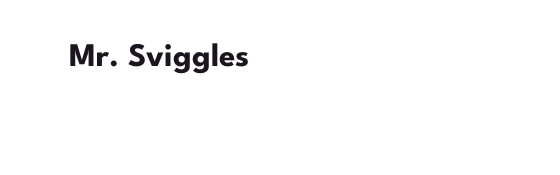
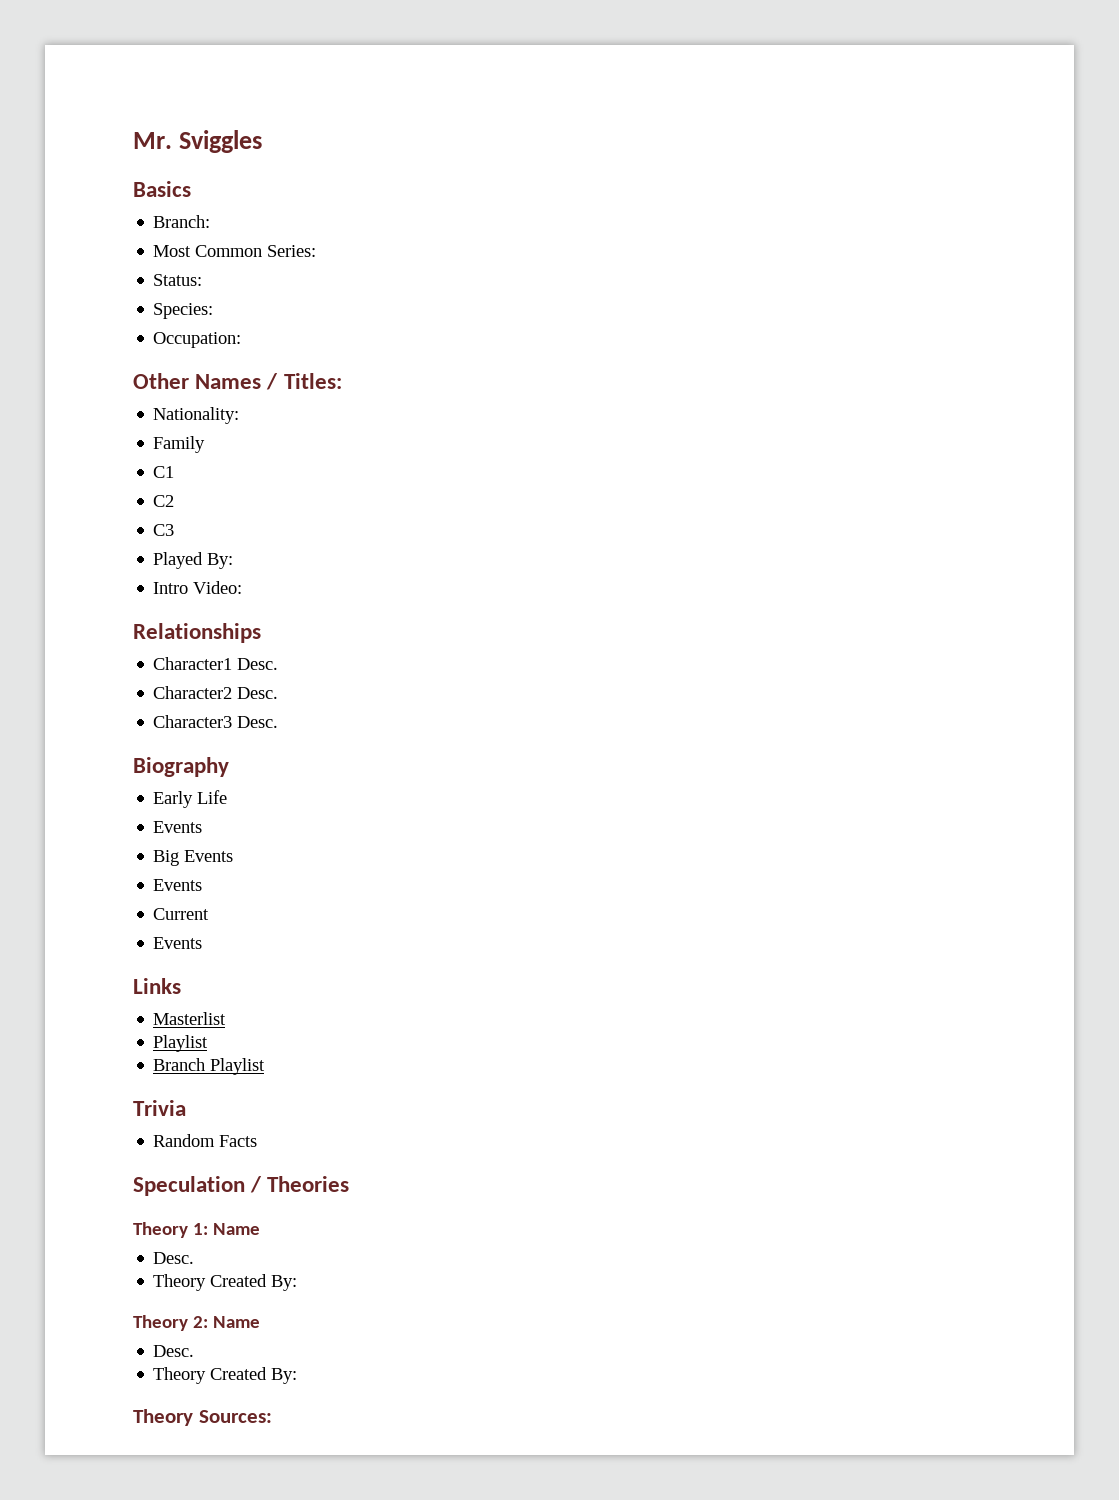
(249, 58) none -> [133,181,191,197] [153,215,211,228] [153,245,317,257] [153,274,203,286] [153,303,214,319] [153,332,242,348] [133,373,342,390] [153,407,240,424] [153,436,206,453] [153,466,175,478] [153,495,175,507] [153,524,175,536] [153,552,234,569] [153,581,243,594] [133,623,261,643] [153,657,279,670] [153,686,279,699] [153,715,279,728] [133,757,229,777] [153,790,228,808] [153,821,203,833] [153,850,234,866] [153,879,203,891] [153,908,210,920] [153,937,203,949] [133,978,181,994] [153,1012,227,1025] [153,1035,209,1052] [153,1058,266,1075] [133,1100,186,1116] [153,1134,258,1147] [133,1176,350,1196] [133,1222,260,1238] [153,1252,195,1264] [153,1274,298,1291] [133,1315,260,1331] [153,1345,195,1357] [153,1367,298,1384] [133,1409,272,1426] // Basics // Branch: // Most Common Series: // Status: // Species: // Occupation: // Other Names / Titles: // Nationality: // Family // C1 // C2 // C3 // Played By: // Intro Video: // Relationships // Character1 Desc. // Character2 Desc. // Character3 Desc. // Biography // Early Life // Events // Big Events // Events // Current // Events // Links // Masterlist // Playlist // Branch Playlist // Trivia // Random Facts // Speculation / Theories // Theory 1: Name // Desc. // Theory Created By: // Theory 2: Name // Desc. // Theory Created By: // Theory Sources:

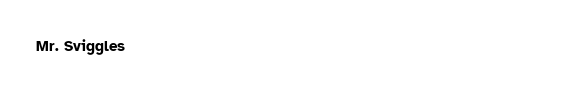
[133,181,191,197] [153,215,211,228] [153,245,317,257] [153,274,203,286] [153,303,214,319] [153,332,242,348] [133,373,342,390] [153,407,240,424] [153,436,206,453] [153,466,175,478] [153,495,175,507] [153,524,175,536] [153,552,234,569] [153,581,243,594] [133,623,261,643] [153,657,279,670] [153,686,279,699] [153,715,279,728] [133,757,229,777] [153,790,228,808] [153,821,203,833] [153,850,234,866] [153,879,203,891] [153,908,210,920] [153,937,203,949] [133,978,181,994] [153,1012,227,1025] [153,1035,209,1052] [153,1058,266,1075] [133,1100,186,1116] [153,1134,258,1147] [133,1176,350,1196] [133,1222,260,1238] [153,1252,195,1264] [153,1274,298,1291] [133,1315,260,1331] [153,1345,195,1357] [153,1367,298,1384] [133,1409,272,1426] // Basics // Branch: // Most Common Series: // Status: // Species: // Occupation: // Other Names / Titles: // Nationality: // Family // C1 // C2 // C3 // Played By: // Intro Video: // Relationships // Character1 Desc. // Character2 Desc. // Character3 Desc. // Biography // Early Life // Events // Big Events // Events // Current // Events // Links // Masterlist // Playlist // Branch Playlist // Trivia // Random Facts // Speculation / Theories // Theory 1: Name // Desc. // Theory Created By: // Theory 2: Name // Desc. // Theory Created By: // Theory Sources: -> (125, 47) none

